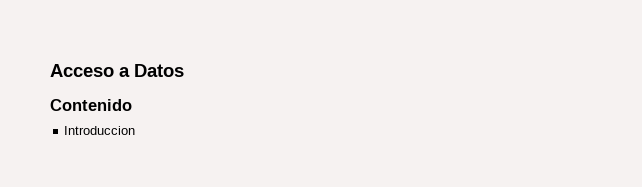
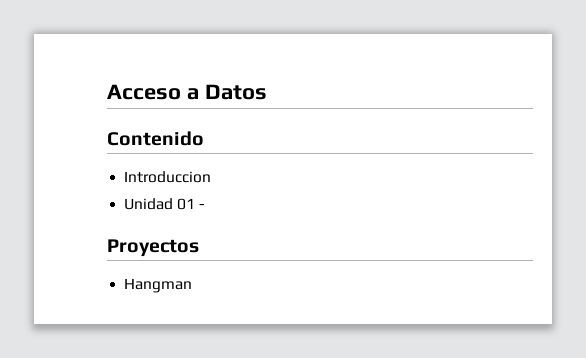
(136, 130) none -> [124,198,206,210] [107,239,199,257] [124,278,193,293] // Unidad 01 - // Proyectos // Hangman

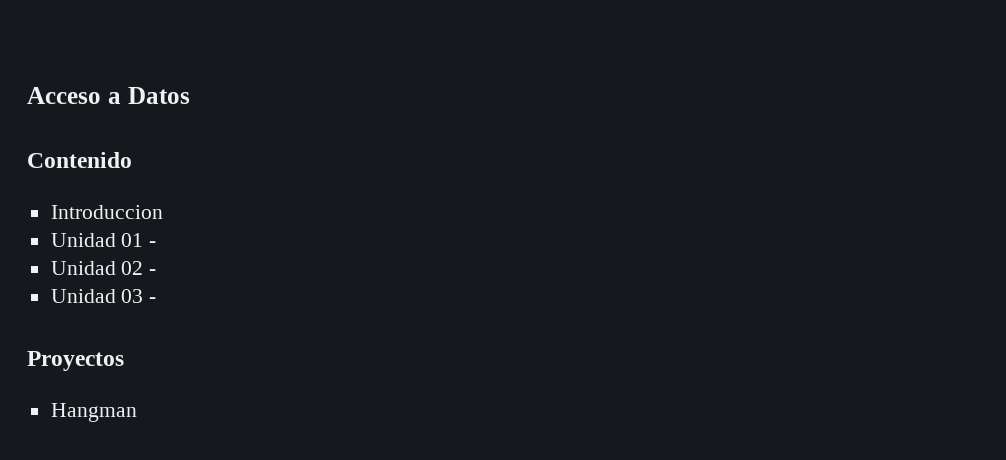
(206, 206) none -> [50,261,157,275] [50,289,157,303] // Unidad 02 - // Unidad 03 -

